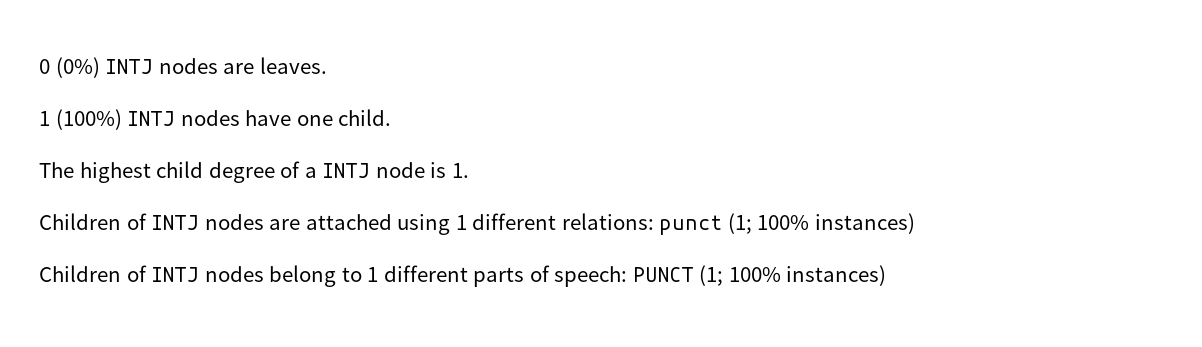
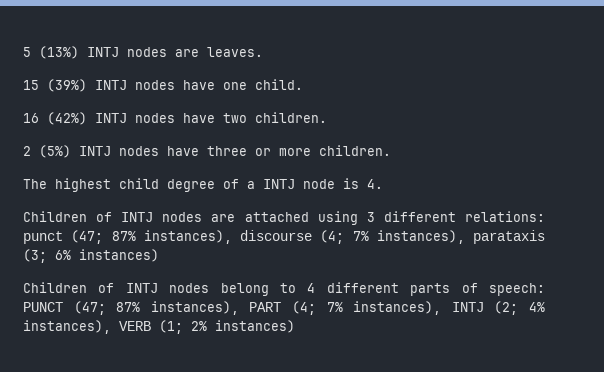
[39,57,100,78] 0 (0%) -> [23,46,79,59] 5 (13%)
[39,109,122,130] 1 (100%) -> [23,79,87,92] 15 (39%)
(392, 117) none -> [23,112,327,125] [23,145,391,158] // 16 (42%) INTJ nodes have two children. // 2 (5%) INTJ nodes have three or more children.
[451,163,469,178] 1. -> [367,179,383,189] 4.
[455,215,467,230] 1 -> [366,212,375,222] 3
[727,213,810,234] (1; 100% -> [71,230,545,244] [23,249,71,263] (47; 87% instances), discourse (4; 7% instances), parataxis (3; 6%
[367,267,379,282] 1 -> [307,283,316,293] 4
[699,265,781,286] (1; 100% -> [73,301,546,315] [23,320,207,334] (47; 87% instances), PART (4; 7% instances), INTJ (2; 4% instances), VERB (1; 2%

